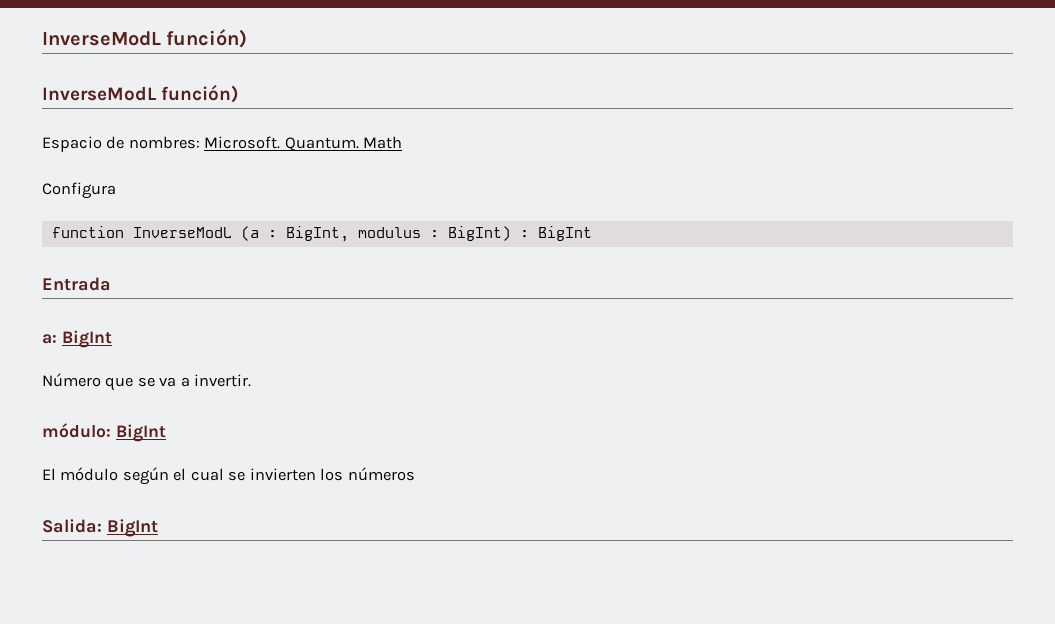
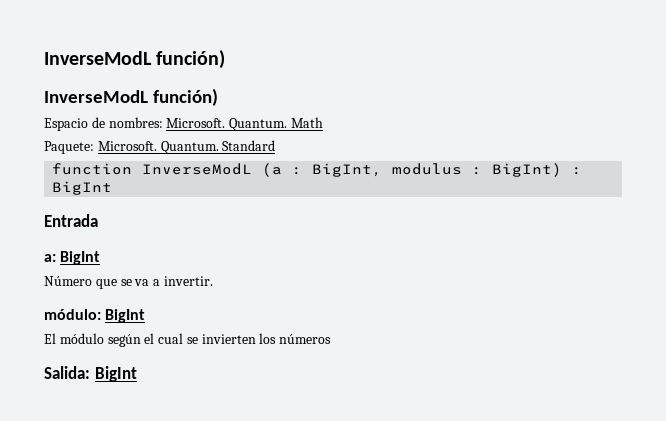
[42,182,116,199] Configura -> [44,140,276,154] Paquete: Microsoft. Quantum. Standard

